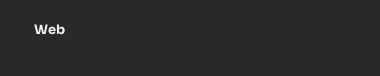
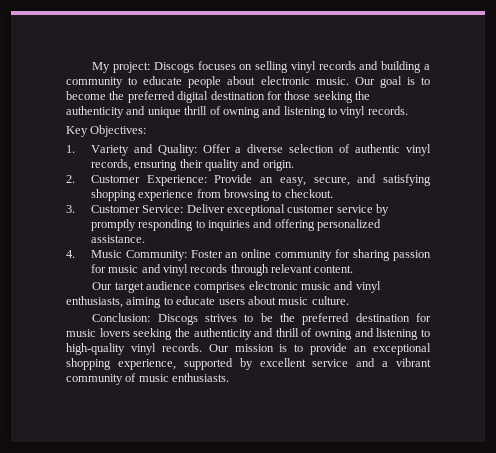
[34,24,65,35] Web -> [92,61,430,73] [66,76,431,88] [66,91,370,103] [66,106,408,118] [66,125,147,137] [66,144,431,156] [90,159,294,171] [66,174,432,186] [90,189,333,201] [66,204,390,216] [90,219,382,231] [90,235,145,243] [66,249,432,261] [90,264,354,276] [92,281,381,293] [66,296,349,308] [92,313,431,325] [66,328,430,340] [66,343,431,355] [66,358,431,370] [66,373,230,385] My project: Discogs focuses on selling vinyl records and building a community to educate people about electronic music. Our goal is to become the preferred digital destination for those seeking the authenticity and unique thrill of owning and listening to vinyl records. // Key Objectives: // 1. Variety and Quality: Offer a diverse selection of authentic vinyl records, ensuring their quality and origin. // 2. Customer Experience: Provide an easy, secure, and satisfying shopping experience from browsing to checkout. // 3. Customer Service: Deliver exceptional customer service by promptly responding to inquiries and offering personalized assistance. // 4. Music Community: Foster an online community for sharing passion for music and vinyl records through relevant content. // Our target audience comprises electronic music and vinyl enthusiasts, aiming to educate users about music culture. // Conclusion: Discogs strives to be the preferred destination for music lovers seeking the authenticity and thrill of owning and listening to high-quality vinyl records. Our mission is to provide an exceptional shopping experience, supported by excellent service and a vibrant community of music enthusiasts.

